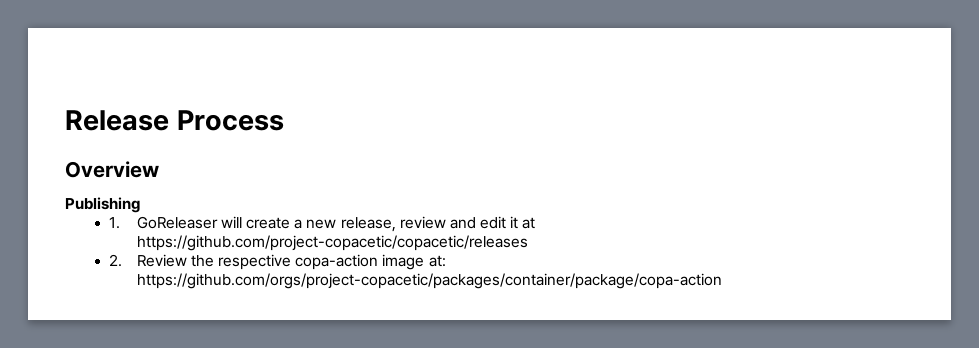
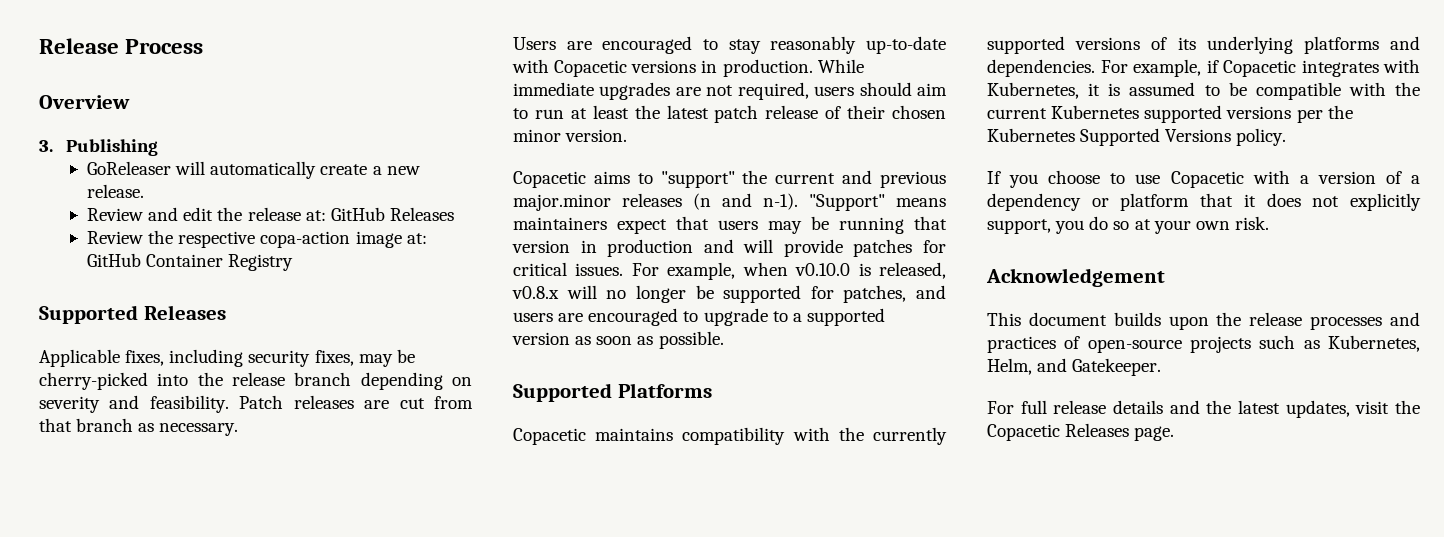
(159, 169) none -> [39,140,53,152] 3.
[109,217,121,229] 1. -> (159, 147) none
(242, 222) none -> [210,161,317,179] automatically
[340,216,536,232] [136,235,528,251] [109,254,123,267] release, review and edit it at https://github.com/project-copacetic/copacetic/releases // 2. -> [87,184,145,198] [87,207,454,221] release. // Review and edit the release at: GitHub Releases //
[136,273,722,289] https://github.com/orgs/project-copacetic/packages/container/package/copa-action -> [87,253,294,271] [39,305,226,324] [39,349,415,367] [39,372,472,390] [39,395,473,413] [39,418,239,436] [513,36,946,54] [512,59,864,77] [513,82,947,100] [513,105,946,123] [513,129,628,142] [513,170,947,188] [513,193,946,211] [513,216,947,234] [512,239,946,257] [513,262,946,280] [512,285,946,303] [513,308,885,326] [512,331,724,349] [513,383,712,402] [513,427,947,445] [987,36,1420,54] [987,59,1420,77] [987,82,1420,100] [987,105,1353,123] [987,128,1287,146] [987,170,1420,188] [987,193,1421,211] [987,216,1269,234] [986,268,1165,287] [987,312,1420,330] [987,335,1420,353] [987,358,1162,376] [987,400,1420,418] [987,423,1175,441] GitHub Container Registry // Supported Releases // Applicable fixes, including security fixes, may be cherry-picked into the release branch depending on severity and feasibility. Patch releases are cut from that branch as necessary. // Users are encouraged to stay reasonably up-to-date with Copacetic versions in production. While immediate upgrades are not required, users should aim to run at least the latest patch release of their chosen minor version. // Copacetic aims to "support" the current and previous major.minor releases (n and n-1). "Support" means maintainers expect that users may be running that version in production and will provide patches for critical issues. For example, when v0.10.0 is released, v0.8.x will no longer be supported for patches, and users are encouraged to upgrade to a supported version as soon as possible. // Supported Platforms // Copacetic maintains compatibility with the currently supported versions of its underlying platforms and dependencies. For example, if Copacetic integrates with Kubernetes, it is assumed to be compatible with the current Kubernetes supported versions per the Kubernetes Supported Versions policy. // If you choose to use Copacetic with a version of a dependency or platform that it does not explicitly support, you do so at your own risk. // Acknowledgement // This document builds upon the release processes and practices of open-source projects such as Kubernetes, Helm, and Gatekeeper. // For full release details and the latest updates, visit the Copacetic Releases page.

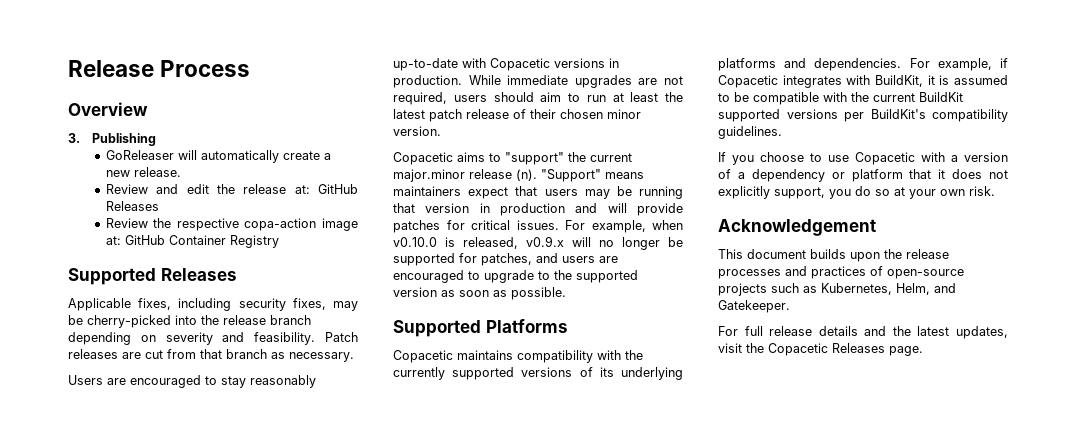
[842,170,947,188] [513,193,798,211] and previous major.minor releases (n and n-1). -> [393,169,537,182] major.minor release (n).
[512,286,559,299] v0.8.x -> [526,236,564,247] v0.9.x
[792,313,802,322] a -> [554,270,572,280] the
[987,82,1079,99] Kubernetes, -> [875,75,923,87] BuildKit,
[1051,105,1140,119] Kubernetes -> [919,92,963,102] BuildKit
[1327,105,1353,119] [987,128,1287,146] the Kubernetes Supported Versions policy. -> [870,109,1008,122] [718,126,782,139] BuildKit's compatibility guidelines.

